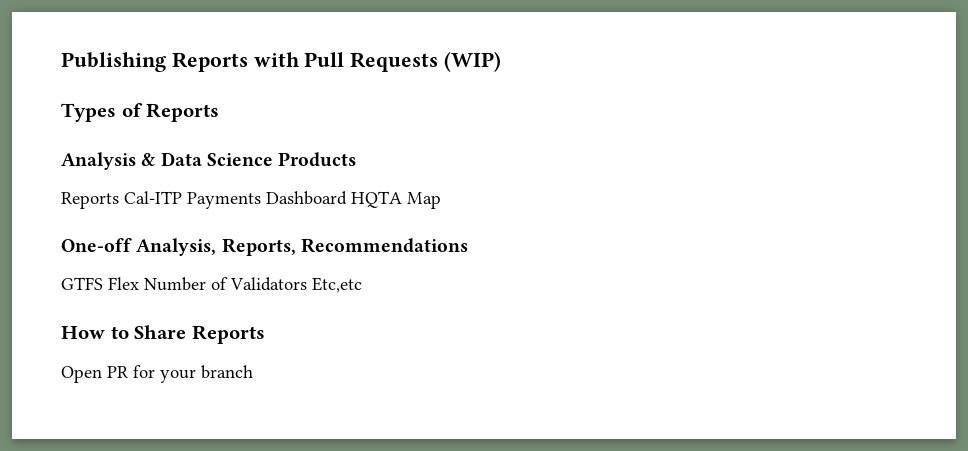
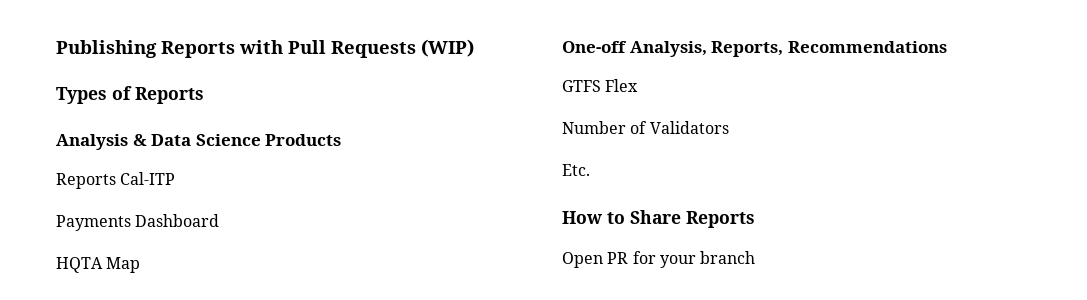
(182, 197) none -> (176, 178) //
(347, 198) none -> (220, 220) //
(139, 283) none -> (639, 85) //
[312,277,362,293] Etc,etc -> [562,164,590,176] // Etc.

